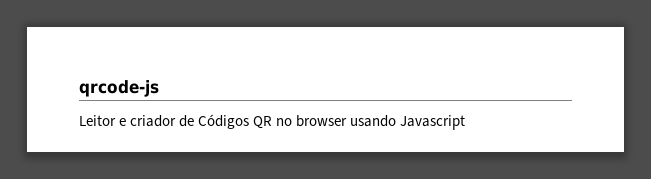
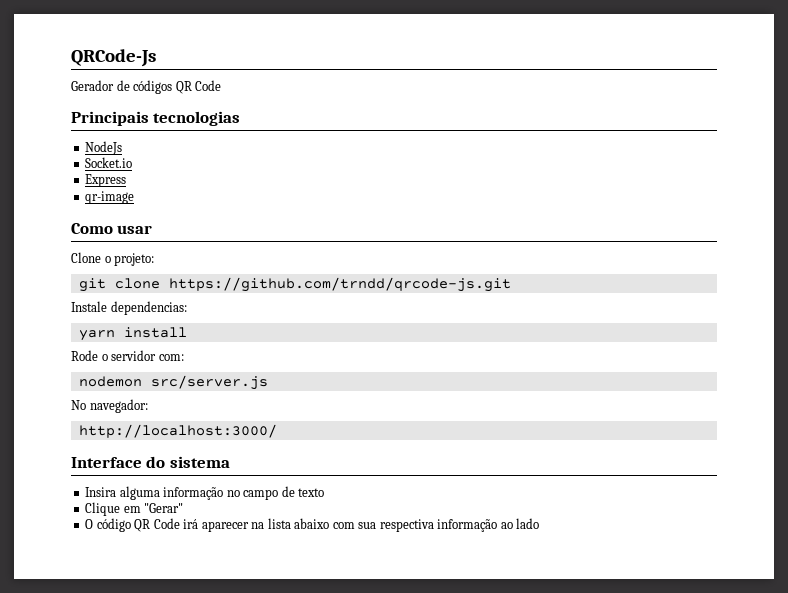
[79,80,159,97] [79,114,466,130] qrcode-js // Leitor e criador de Códigos QR no browser usando Javascript -> [71,49,156,67] [71,80,222,94] [71,111,241,126] [85,141,123,155] [85,157,133,168] [85,174,127,187] [85,191,135,204] [71,223,153,234] [71,252,155,266] [78,277,511,292] [71,301,187,315] [78,327,187,341] [71,350,184,361] [78,375,268,390] [71,399,148,413] [78,424,277,438] [71,456,230,468] [85,486,325,500] [85,502,184,516] [85,518,540,532] QRCode-Js // Gerador de códigos QR Code // Principais tecnologias // NodeJs // Socket.io // Express // qr-image // Como usar // Clone o projeto: // git clone https://github.com/trndd/qrcode-js.git // Instale dependencias: // yarn install // Rode o servidor com: // nodemon src/server.js // No navegador: // http://localhost:3000/ // Interface do sistema // Insira alguma informação no campo de texto // Clique em "Gerar" // O código QR Code irá aparecer na lista abaixo com sua respectiva informação ao lado

